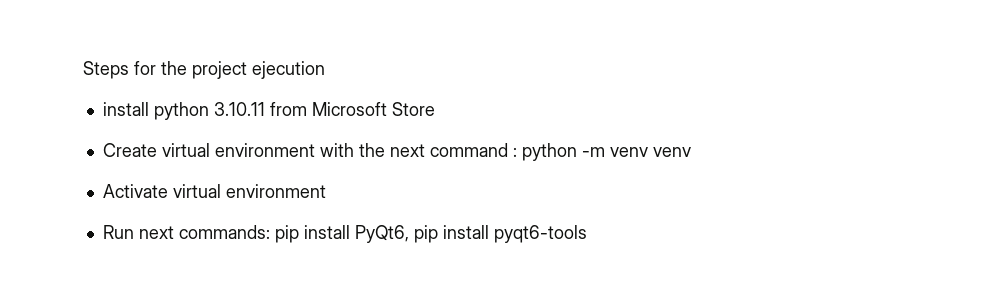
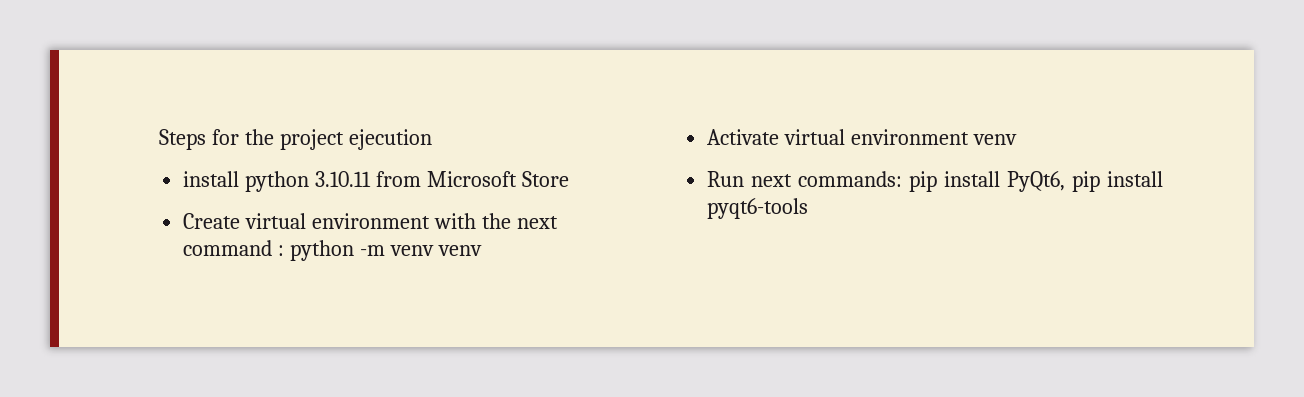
(326, 191) none -> [973,134,1018,145] venv

